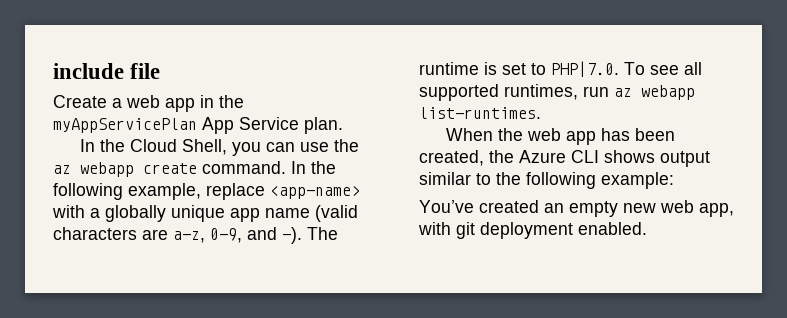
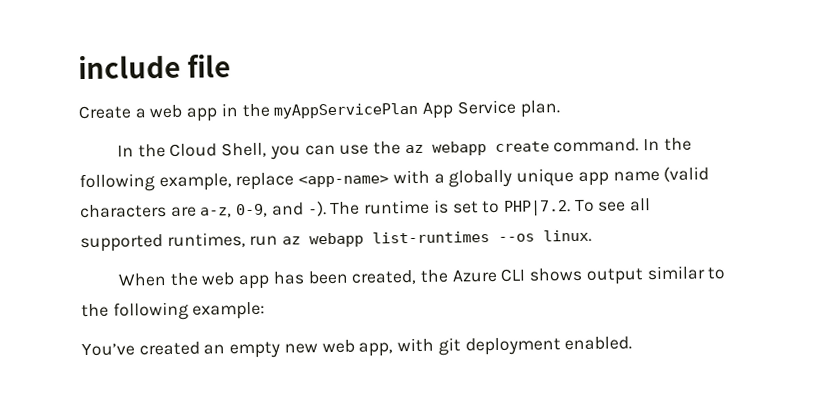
[551,61,619,77] PHP|7.0. -> [502,200,571,216] PHP|7.2.
[419,107,541,119] list-runtimes. -> [372,229,593,244] list-runtimes --os linux.

